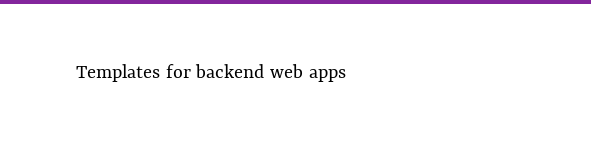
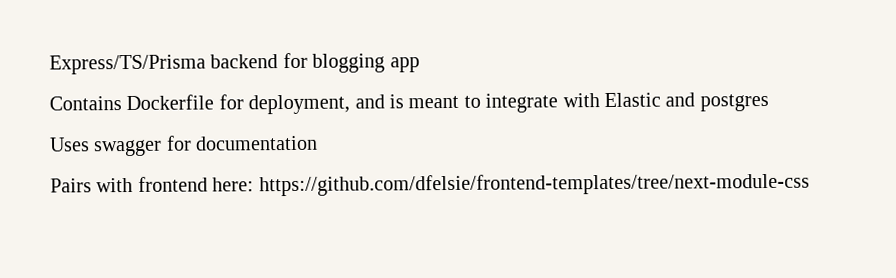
[76,64,346,82] Templates for backend web apps -> [49,52,420,75] [49,92,769,115] [49,135,319,157] [50,172,810,197] Express/TS/Prisma backend for blogging app // Contains Dockerfile for deployment, and is meant to integrate with Elastic and postgres // Uses swagger for documentation // Pairs with frontend here: https://github.com/dfelsie/frontend-templates/tree/next-module-css

